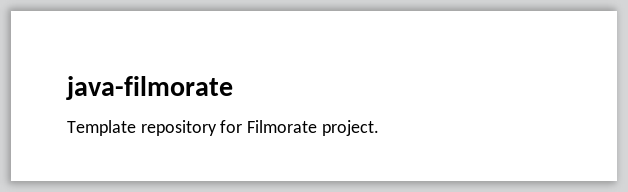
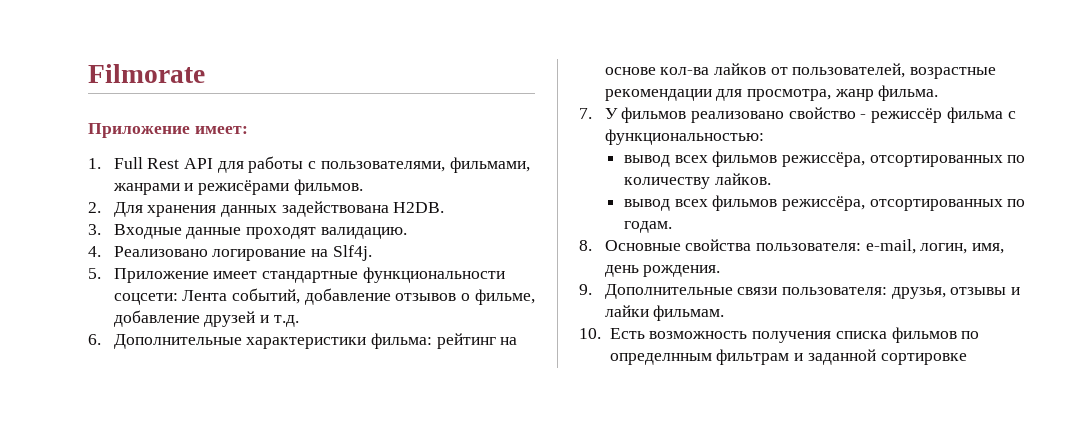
[66,76,233,100] [67,120,379,136] java-filmorate // Template repository for Filmorate project. -> [88,64,205,83] [88,123,248,138] [88,156,530,173] [112,179,363,195] [88,201,445,217] [88,224,407,239] [88,245,372,261] [88,267,505,283] [113,288,535,305] [113,310,299,327] [88,333,518,349] [604,63,997,79] [604,85,939,101] [579,107,1016,123] [604,129,764,145] [623,151,1026,167] [623,173,771,189] [623,195,1026,211] [623,221,672,233] [579,239,1005,254] [604,265,721,277] [579,284,1021,299] [604,305,725,321] [579,327,980,343] [609,349,967,365] Filmorate // Приложение имеет: // 1. Full Rest API для работы с пользователями, фильмами, жанрами и режисёрами фильмов. // 2. Для хранения данных задействована H2DB. // 3. Входные данные проходят валидацию. // 4. Реализовано логирование на Slf4j. // 5. Приложение имеет стандартные функциональности соцсети: Лента событий, добавление отзывов о фильме, добавление друзей и т.д. // 6. Дополнительные характеристики фильма: рейтинг на основе кол-ва лайков от пользователей, возрастные рекомендации для просмотра, жанр фильма. // 7. У фильмов реализовано свойство - режиссёр фильма с функциональностью: // вывод всех фильмов режиссёра, отсортированных по количеству лайков. // вывод всех фильмов режиссёра, отсортированных по годам. // 8. Основные свойства пользователя: e-mail, логин, имя, день рождения. // 9. Дополнительные связи пользователя: друзья, отзывы и лайки фильмам. // 10. Есть возможность получения списка фильмов по определнным фильтрам и заданной сортировке

